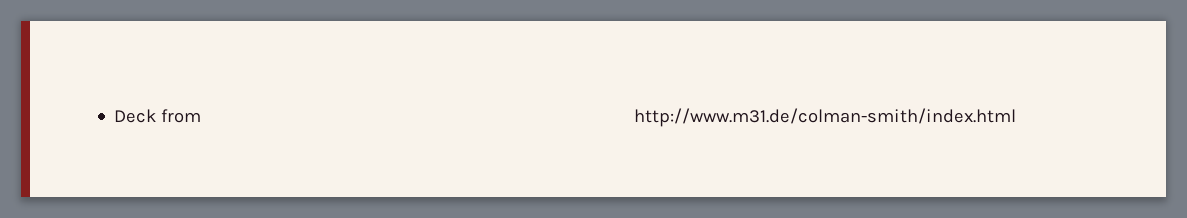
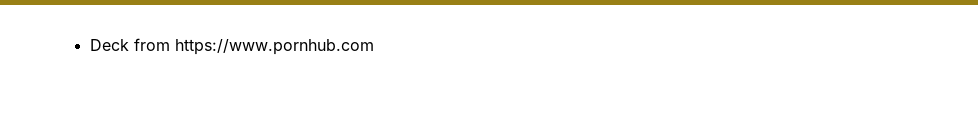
[634,108,1017,127] http://www.m31.de/colman-smith/index.html -> [174,39,374,55] https://www.pornhub.com

